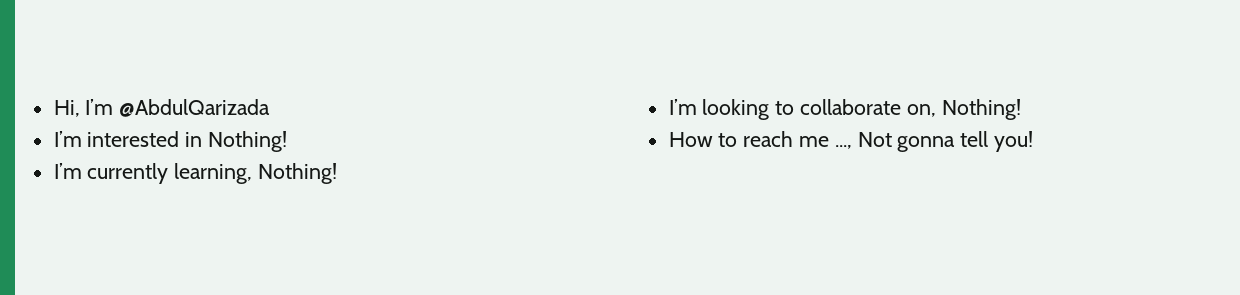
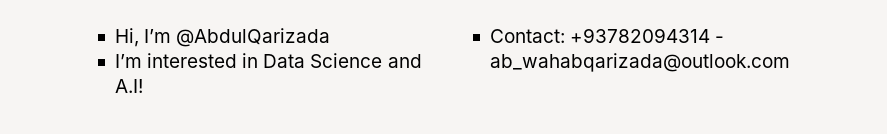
[208,131,288,152] [53,163,338,184] [668,99,1021,120] [668,131,1034,152] Nothing! // I’m currently learning, Nothing! // I’m looking to collaborate on, Nothing! // How to reach me ..., Not gonna tell you! -> [263,53,422,68] [114,79,143,93] [489,28,725,43] [489,53,790,72] Data Science and A.I! // Contact: +93782094314 - ab_wahabqarizada@outlook.com

